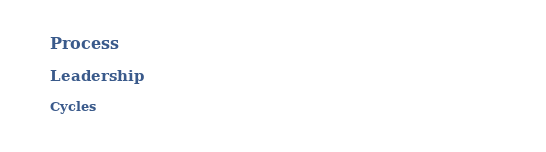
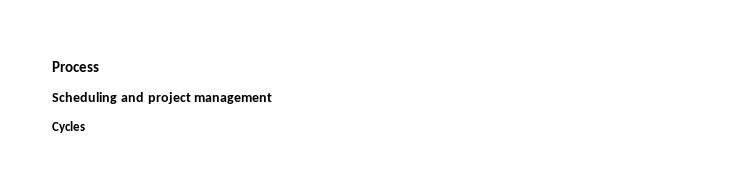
[50,70,144,84] Leadership -> [52,92,273,104] Scheduling and project management

